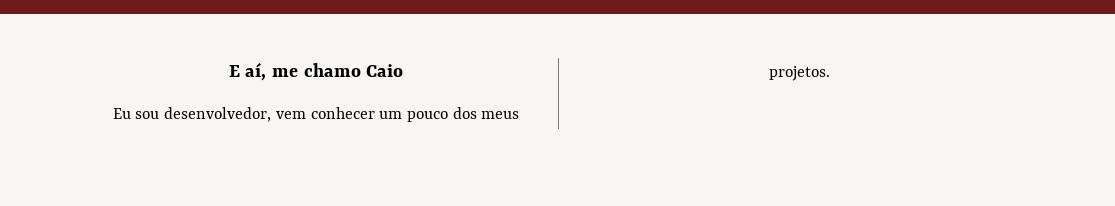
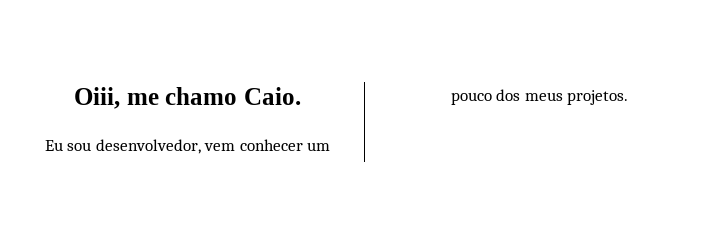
[228,62,267,81] E aí, -> [73,87,120,109] Oiii,
[366,64,404,77] Caio -> [244,87,302,105] Caio.

